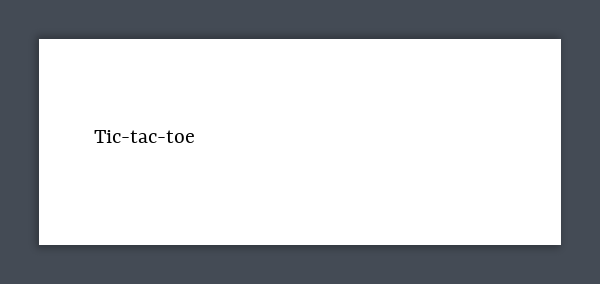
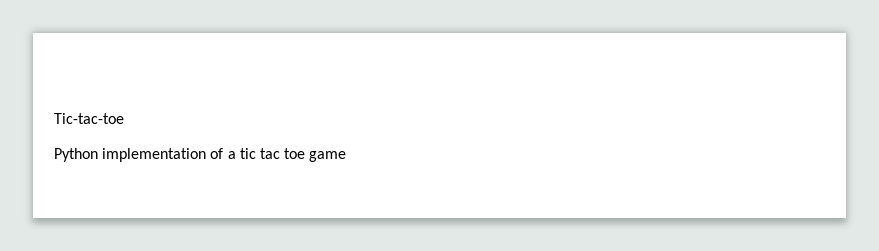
(195, 136) none -> [54,148,347,162] // Python implementation of a tic tac toe game

